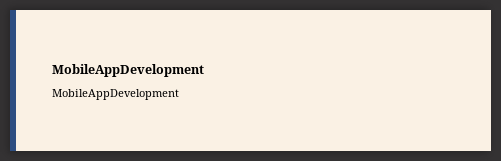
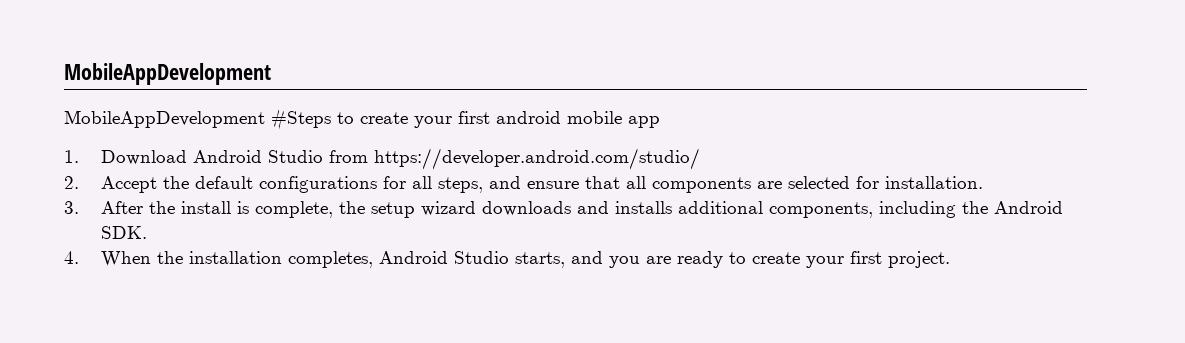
(179, 94) none -> [271,109,660,130] [64,148,701,170] [64,176,984,193] [64,201,1064,218] [101,226,148,239] [64,251,951,268] #Steps to create your first android mobile app // 1. Download Android Studio from https://developer.android.com/studio/ // 2. Accept the default configurations for all steps, and ensure that all components are selected for installation. // 3. After the install is complete, the setup wizard downloads and installs additional components, including the Android SDK. // 4. When the installation completes, Android Studio starts, and you are ready to create your first project.

